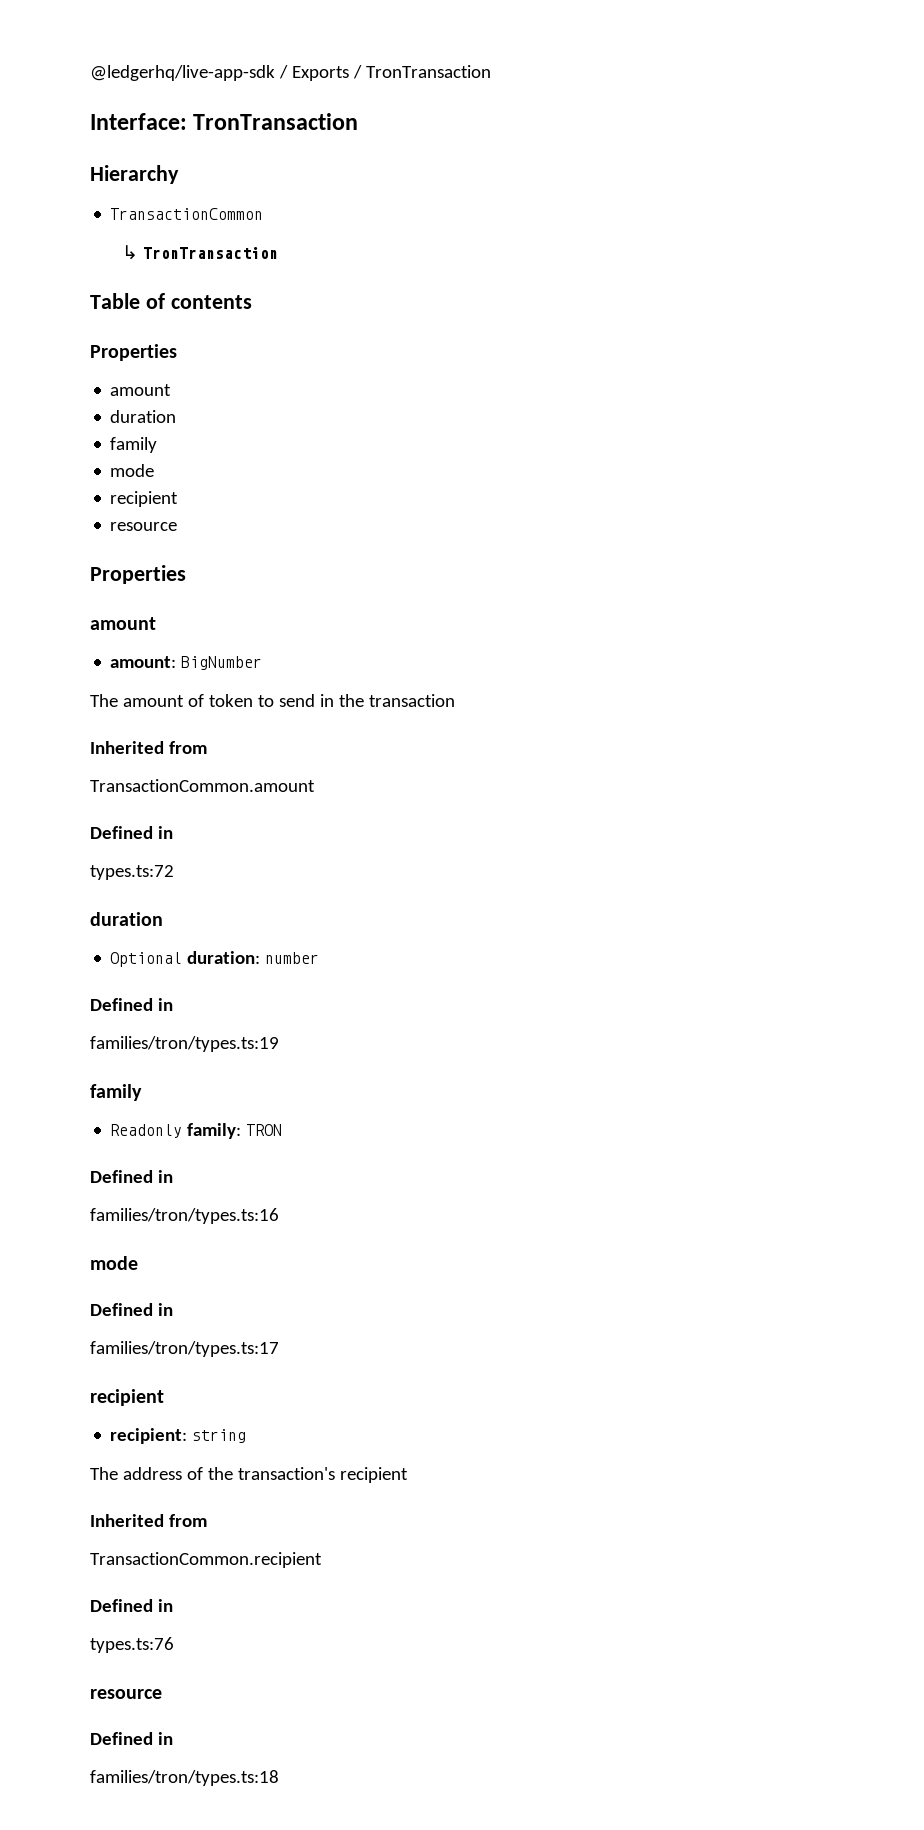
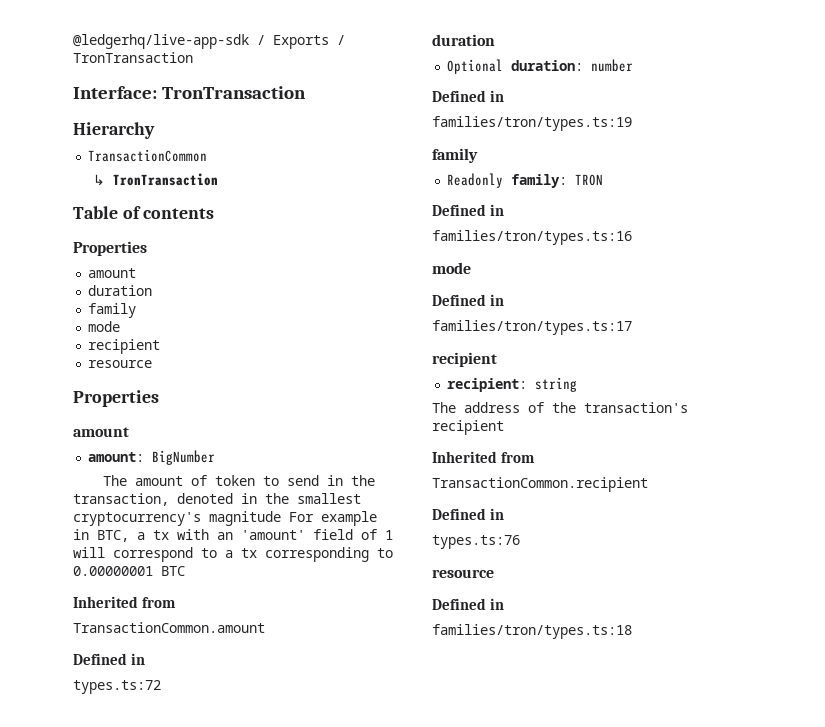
[368,694,455,707] transaction -> [73,493,361,506] [73,511,377,526] [73,529,393,542] [73,547,393,562] [73,566,185,576] transaction, denoted in the smallest cryptocurrency's magnitude For example in BTC, a tx with an 'amount' field of 1 will correspond to a tx corresponding to 0.00000001 BTC

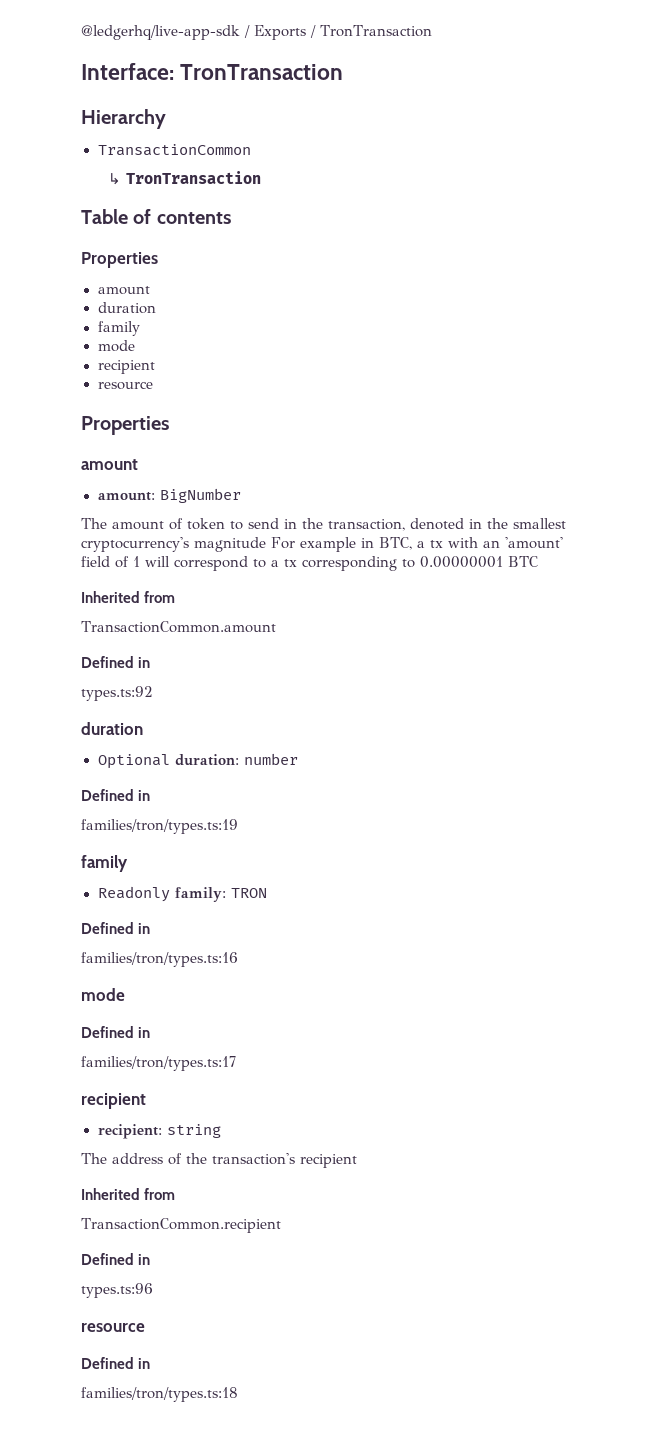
[73,680,161,694] types.ts:72 -> [81,686,153,701] types.ts:92
[432,535,520,549] types.ts:76 -> [81,1283,153,1298] types.ts:96

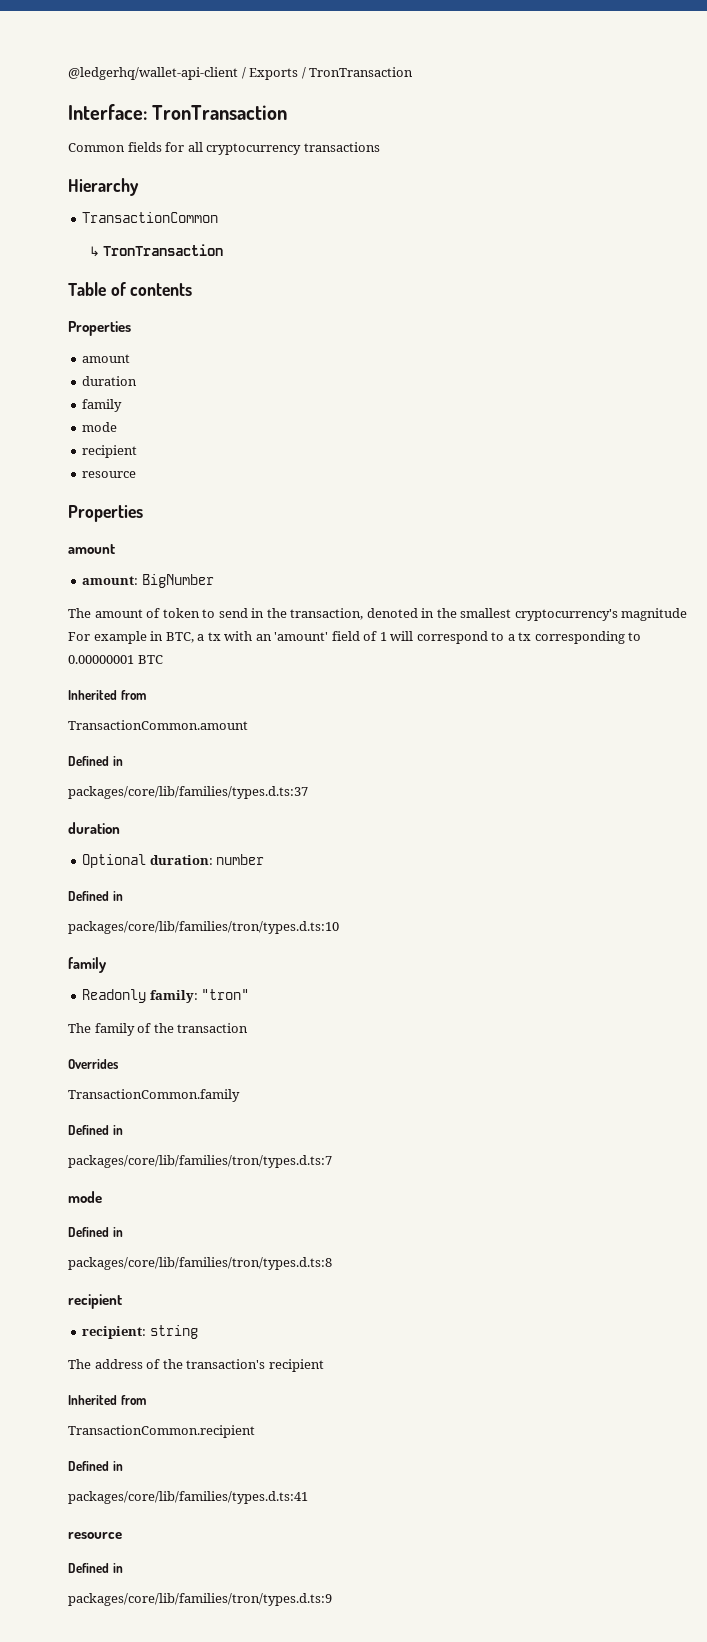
[81,25,240,40] @ledgerhq/live-app-sdk -> [68,67,238,80] @ledgerhq/wallet-api-client
(344, 72) none -> [68,142,380,155] // Common fields for all cryptocurrency transactions
[81,686,153,701] types.ts:92 -> [68,786,308,799] packages/core/lib/families/types.d.ts:37
[81,819,238,834] families/tron/types.ts:19 -> [68,921,339,934] packages/core/lib/families/tron/types.d.ts:10
[230,888,267,898] [81,922,151,934] [81,952,238,967] TRON // Defined in // families/tron/types.ts:16 -> [201,989,250,1000] [68,1023,249,1036] [68,1059,119,1069] [68,1089,240,1102] [68,1125,123,1135] [68,1155,332,1168] "tron" // The family of the transaction // Overrides // TransactionCommon.family // Defined in // packages/core/lib/families/tron/types.d.ts:7
[81,1056,236,1071] families/tron/types.ts:17 -> [68,1257,332,1270] packages/core/lib/families/tron/types.d.ts:8
[81,1283,153,1298] types.ts:96 -> [68,1491,308,1504] packages/core/lib/families/types.d.ts:41
[81,1387,238,1402] families/tron/types.ts:18 -> [68,1593,332,1606] packages/core/lib/families/tron/types.d.ts:9

